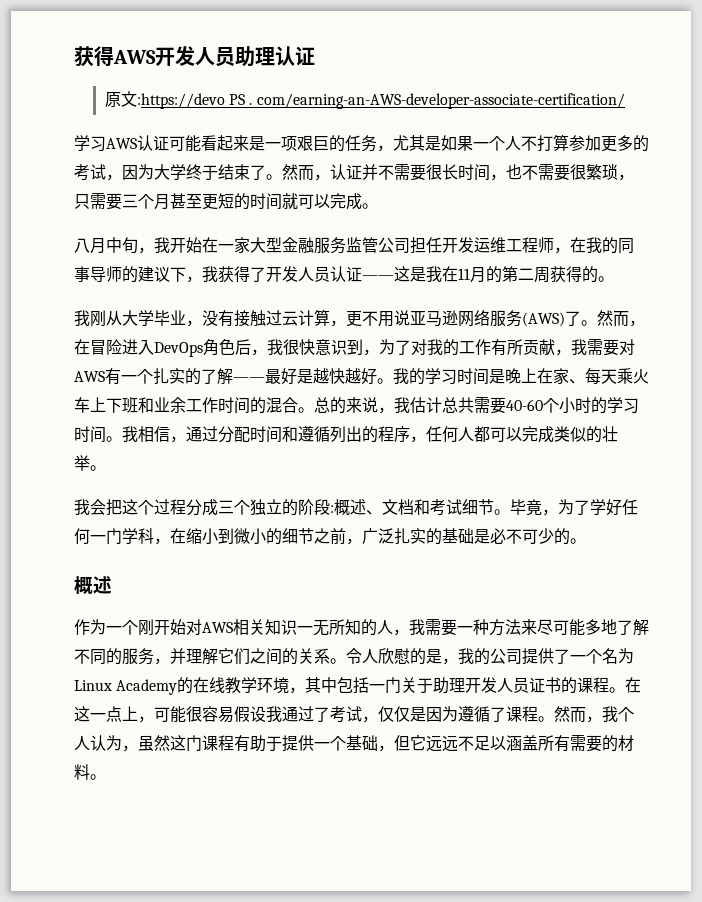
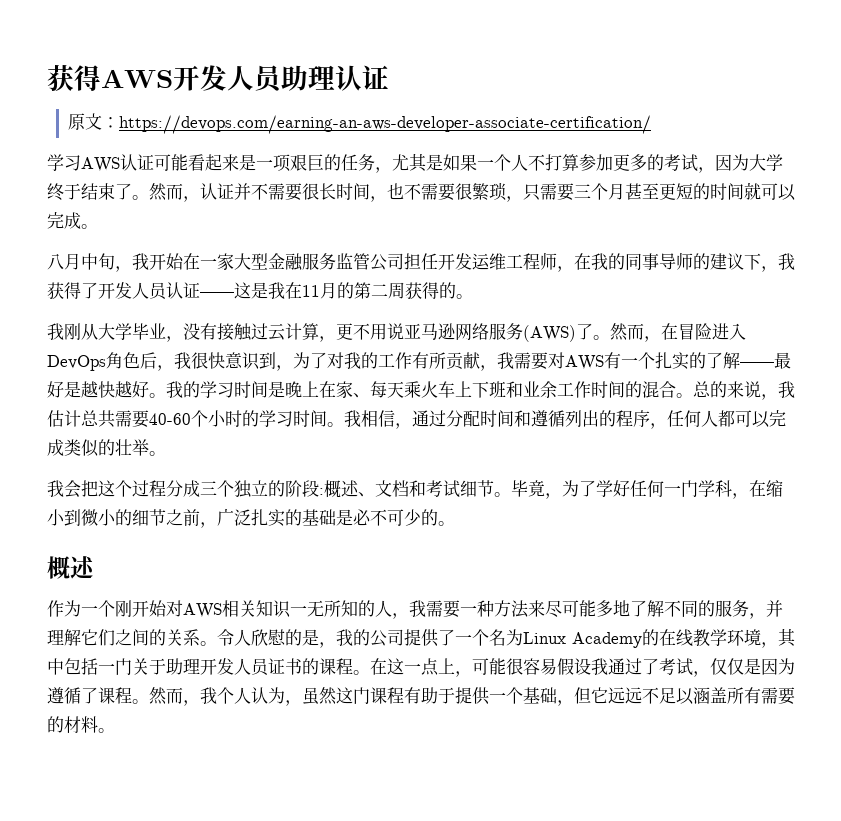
[136,93,625,109] :https://devo PS . com/earning-an-AWS-developer-associate-certification/ -> [102,115,652,134] ：https://devops.com/earning-an-aws-developer-associate-certification/

